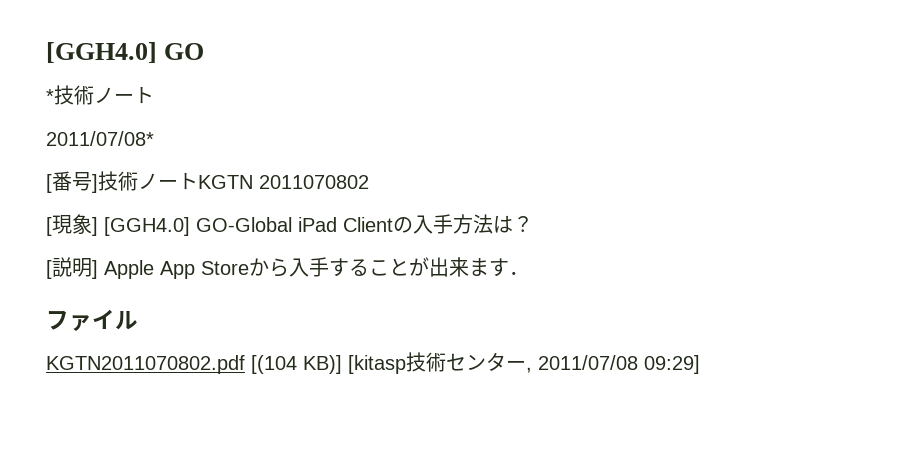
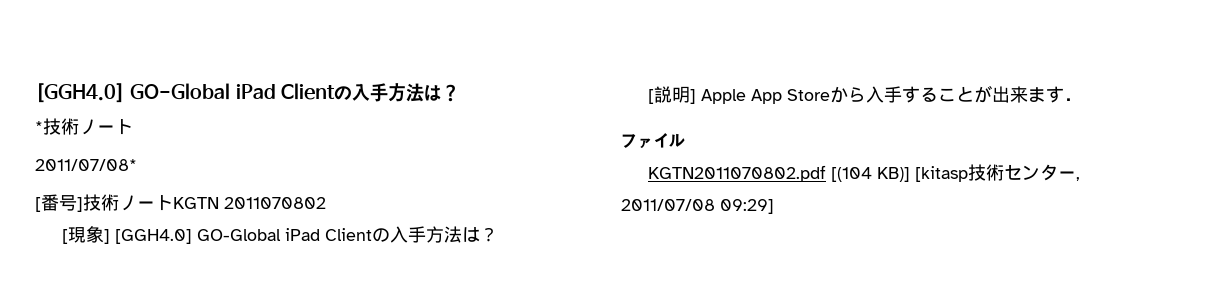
[46,42,205,63] [GGH4.0] GO -> [35,83,461,103] [GGH4.0] GO-Global iPad Clientの入手方法は？

